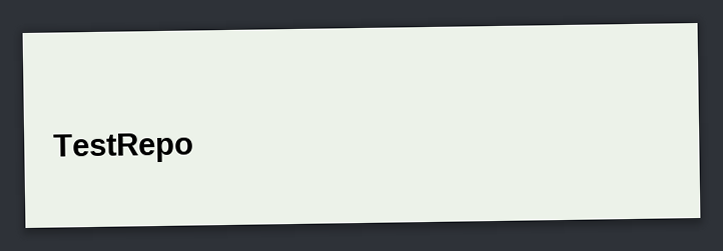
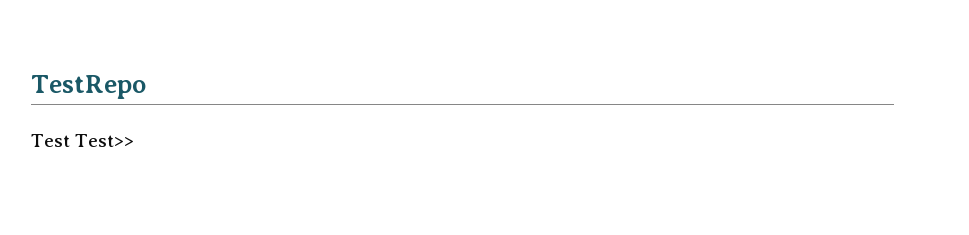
(194, 148) none -> [31,134,135,147] // Test Test>>

